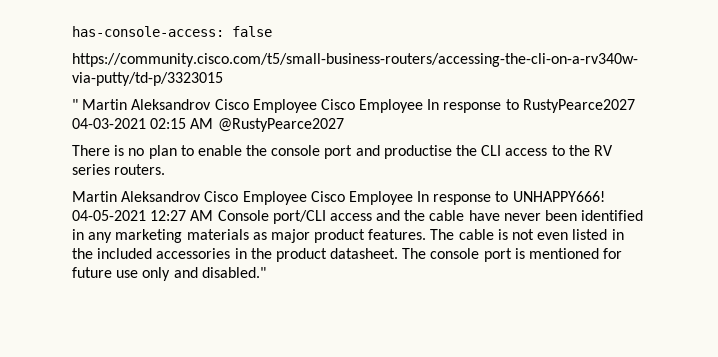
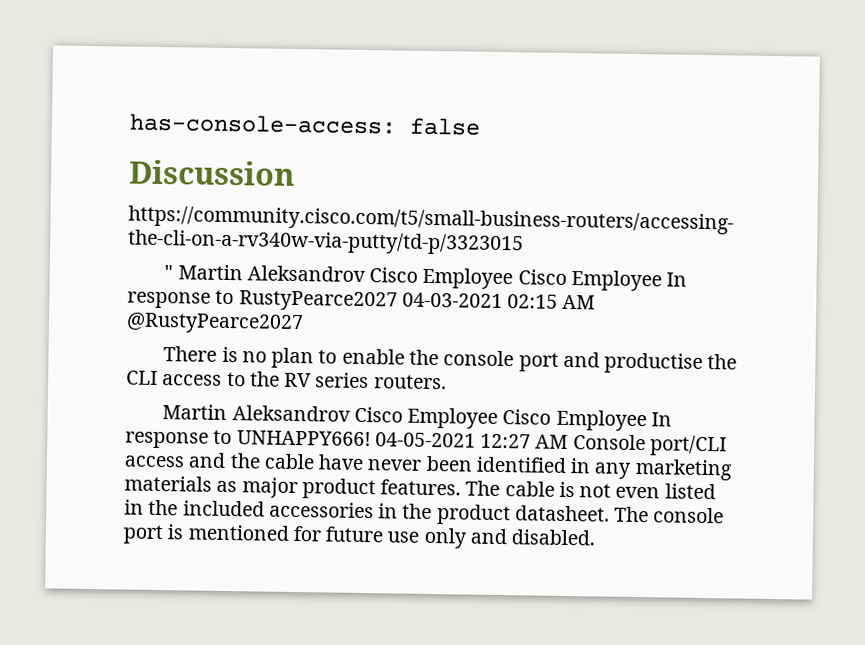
(272, 31) none -> [129,159,295,186] // Discussion
[201,267,266,278] disabled." -> [511,529,596,546] disabled.

